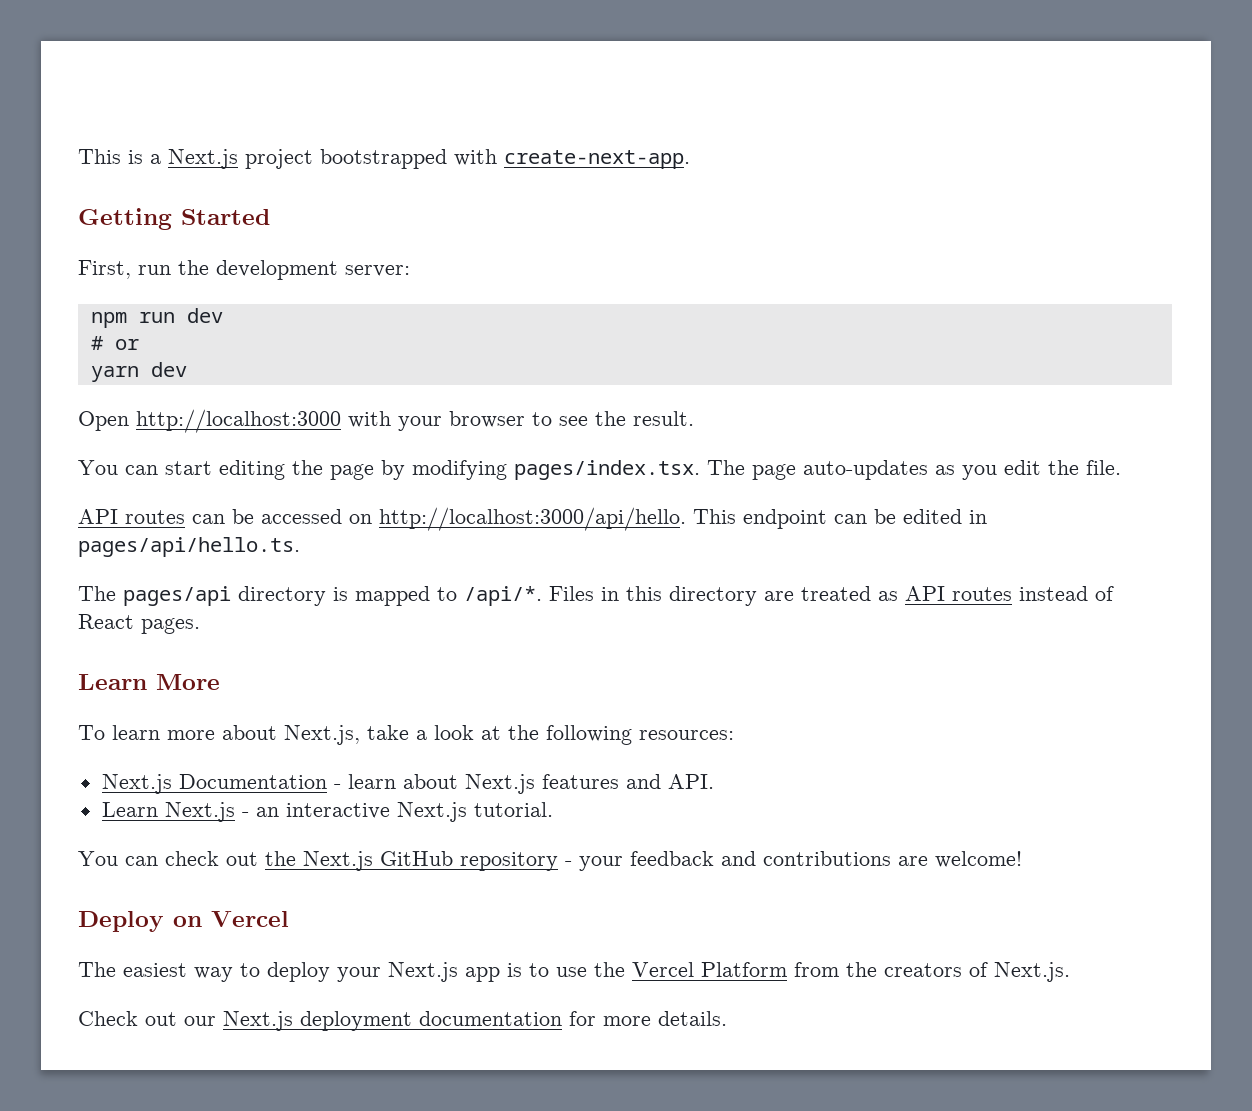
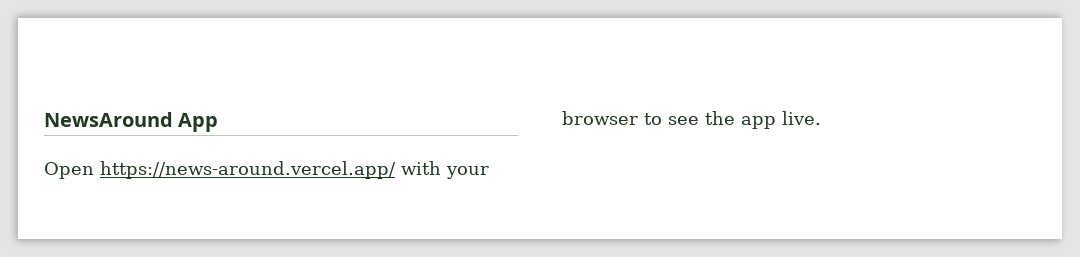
[78,149,690,169] [78,208,270,230] [78,260,410,280] [90,308,223,328] [90,336,139,350] [90,362,187,382] This is a Next.js project bootstrapped with create-next-app. // Getting Started // First, run the development server: // npm run dev // # or // yarn dev -> [44,112,219,132] NewsAround App
[136,409,341,433] http://localhost:3000 -> [100,161,396,179] https://news-around.vercel.app/
[633,411,694,426] [78,460,1121,480] [78,507,987,531] [78,537,300,557] [78,586,1114,606] [78,614,200,634] [78,674,220,690] [78,725,734,745] [101,774,714,794] [101,802,553,822] [78,851,1022,871] [78,911,289,932] [78,962,1070,982] [78,1011,727,1031] result. // You can start editing the page by modifying pages/index.tsx. The page auto-updates as you edit the file. // API routes can be accessed on http://localhost:3000/api/hello. This endpoint can be edited in pages/api/hello.ts. // The pages/api directory is mapped to /api/*. Files in this directory are treated as API routes instead of React pages. // Learn More // To learn more about Next.js, take a look at the following resources: // Next.js Documentation - learn about Next.js features and API. // Learn Next.js - an interactive Next.js tutorial. // You can check out the Next.js GitHub repository - your feedback and contributions are welcome! // Deploy on Vercel // The easiest way to deploy your Next.js app is to use the Vercel Platform from the creators of Next.js. // Check out our Next.js deployment documentation for more details. -> [741,111,821,129] app live.

